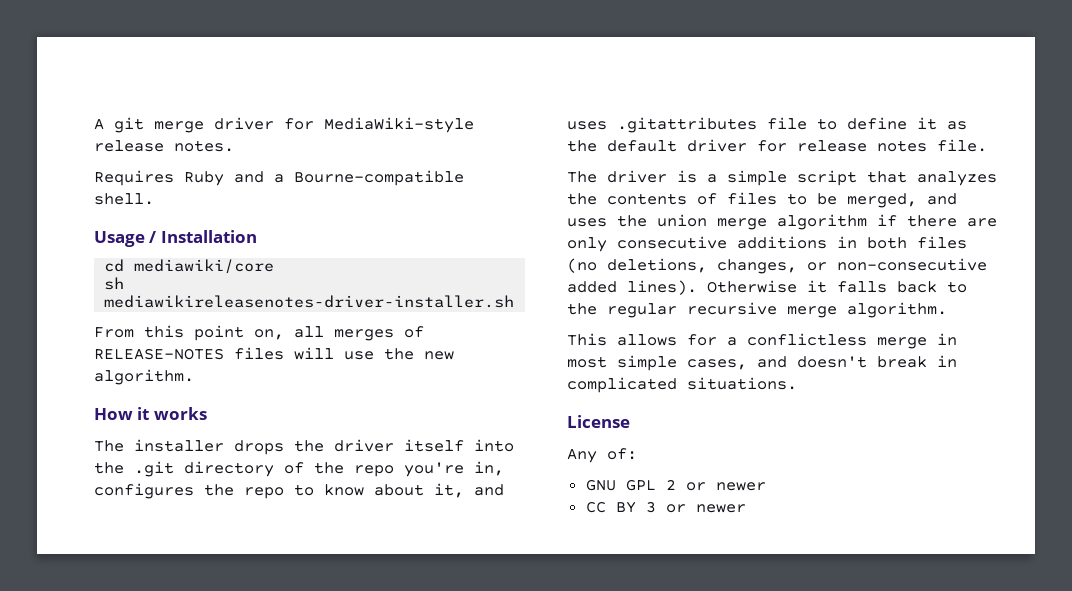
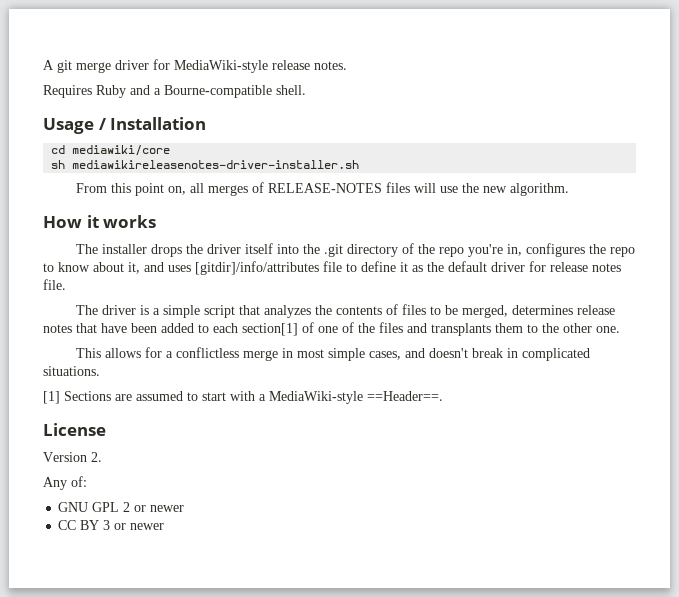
[617,117,757,133] .gitattributes -> [195,261,319,275] [gitdir]/info/attributes
[927,193,957,205] [567,214,997,230] [567,236,967,252] [567,258,987,274] [567,280,967,295] [567,302,947,318] and uses the union merge algorithm if there are only consecutive additions in both files (no deletions, changes, or non-consecutive added lines). Otherwise it falls back to the regular recursive merge algorithm. -> [511,305,615,315] [43,322,620,336] determines release notes that have been added to each section[1] of one of the files and transplants them to the other one.
(797, 383) none -> [43,391,443,404] // [1] Sections are assumed to start with a MediaWiki-style ==Header==.
(630, 421) none -> [43,452,102,462] // Version 2.

